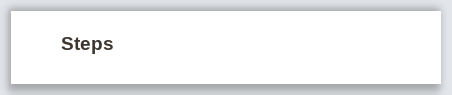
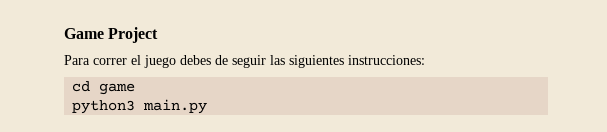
[61,37,114,54] Steps -> [64,27,159,43] [64,55,425,68] [72,81,136,95] [72,99,208,114] Game Project // Para correr el juego debes de seguir las siguientes instrucciones: // cd game // python3 main.py

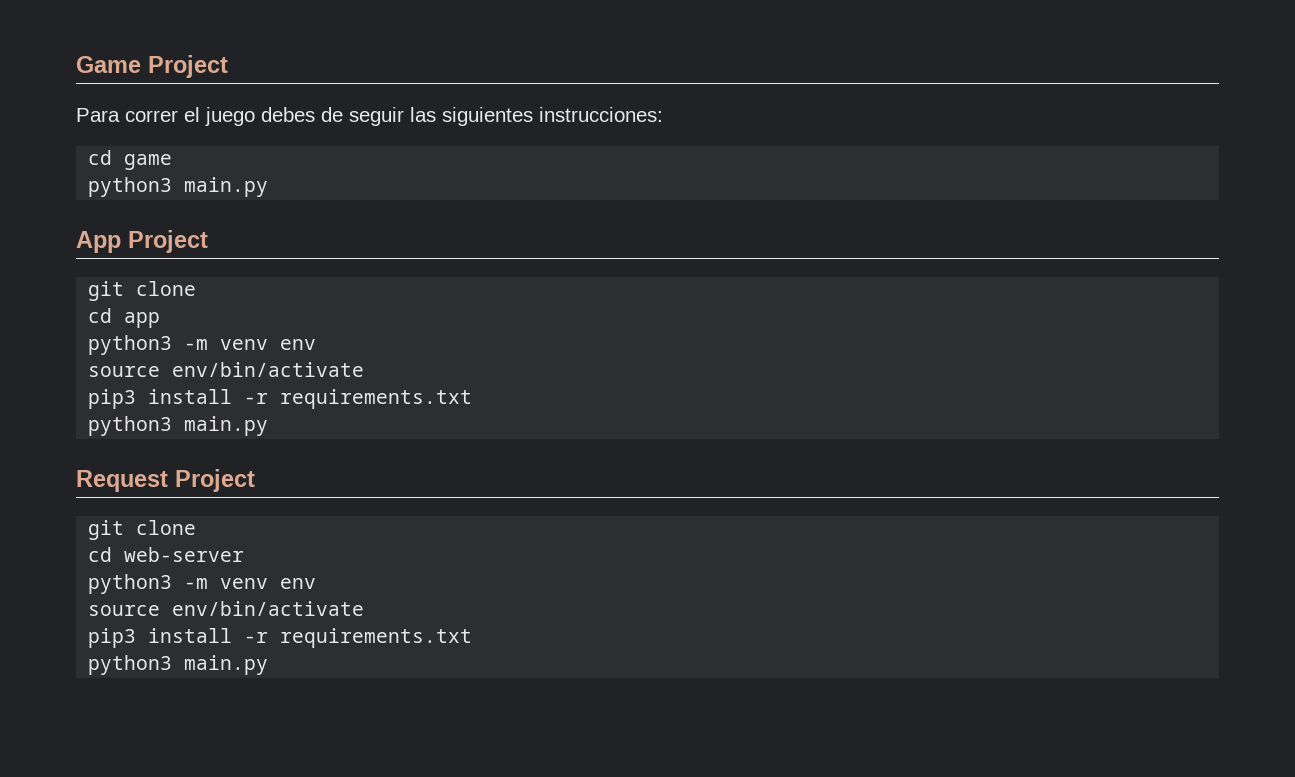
(208, 106) none -> [76,230,208,253] [88,281,197,301] [88,308,161,328] [88,335,317,355] [88,362,365,377] [88,389,473,409] [88,416,269,436] [76,469,255,492] [88,520,197,540] [88,547,245,562] [88,574,317,594] [88,601,365,616] [88,628,473,648] [88,655,269,675] // App Project // git clone // cd app // python3 -m venv env // source env/bin/activate // pip3 install -r requirements.txt // python3 main.py // Request Project // git clone // cd web-server // python3 -m venv env // source env/bin/activate // pip3 install -r requirements.txt // python3 main.py

